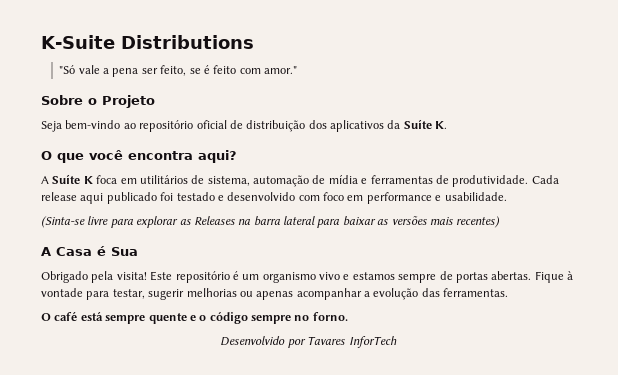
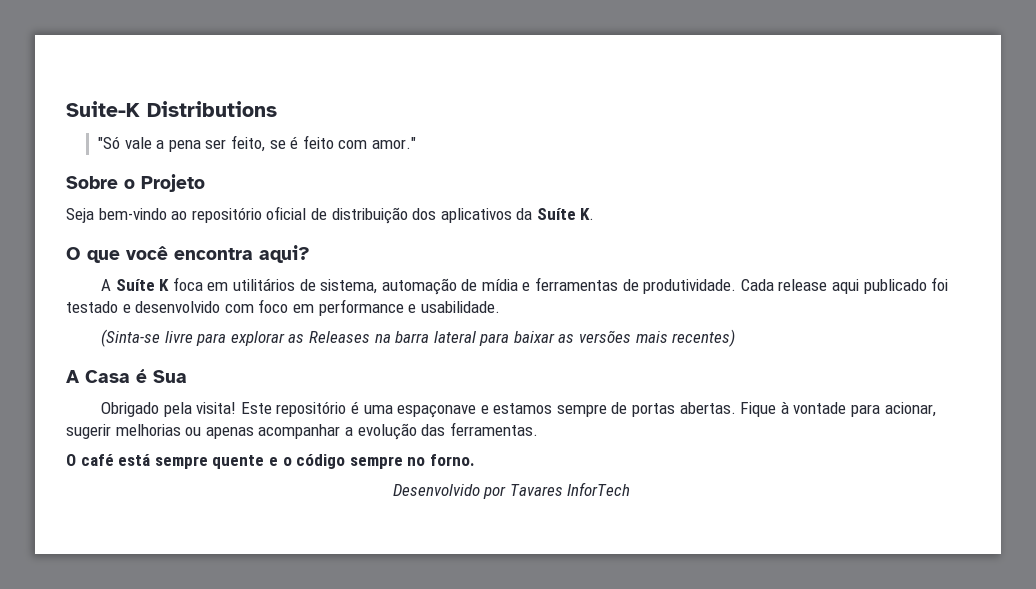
[41,35,115,49] K-Suite -> [66,101,140,117] Suite-K
[242,272,340,283] um organismo vivo -> [363,405,477,418] uma espaçonave
[112,289,145,299] testar, -> [884,402,936,417] acionar,

